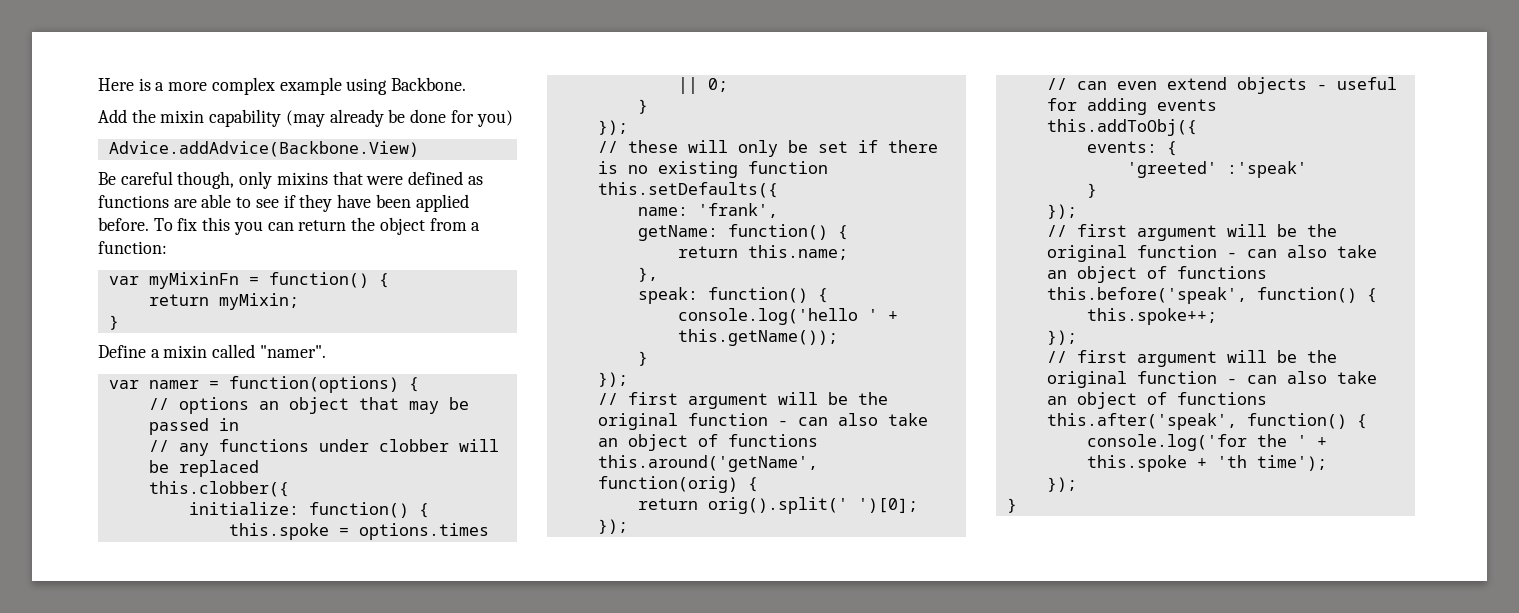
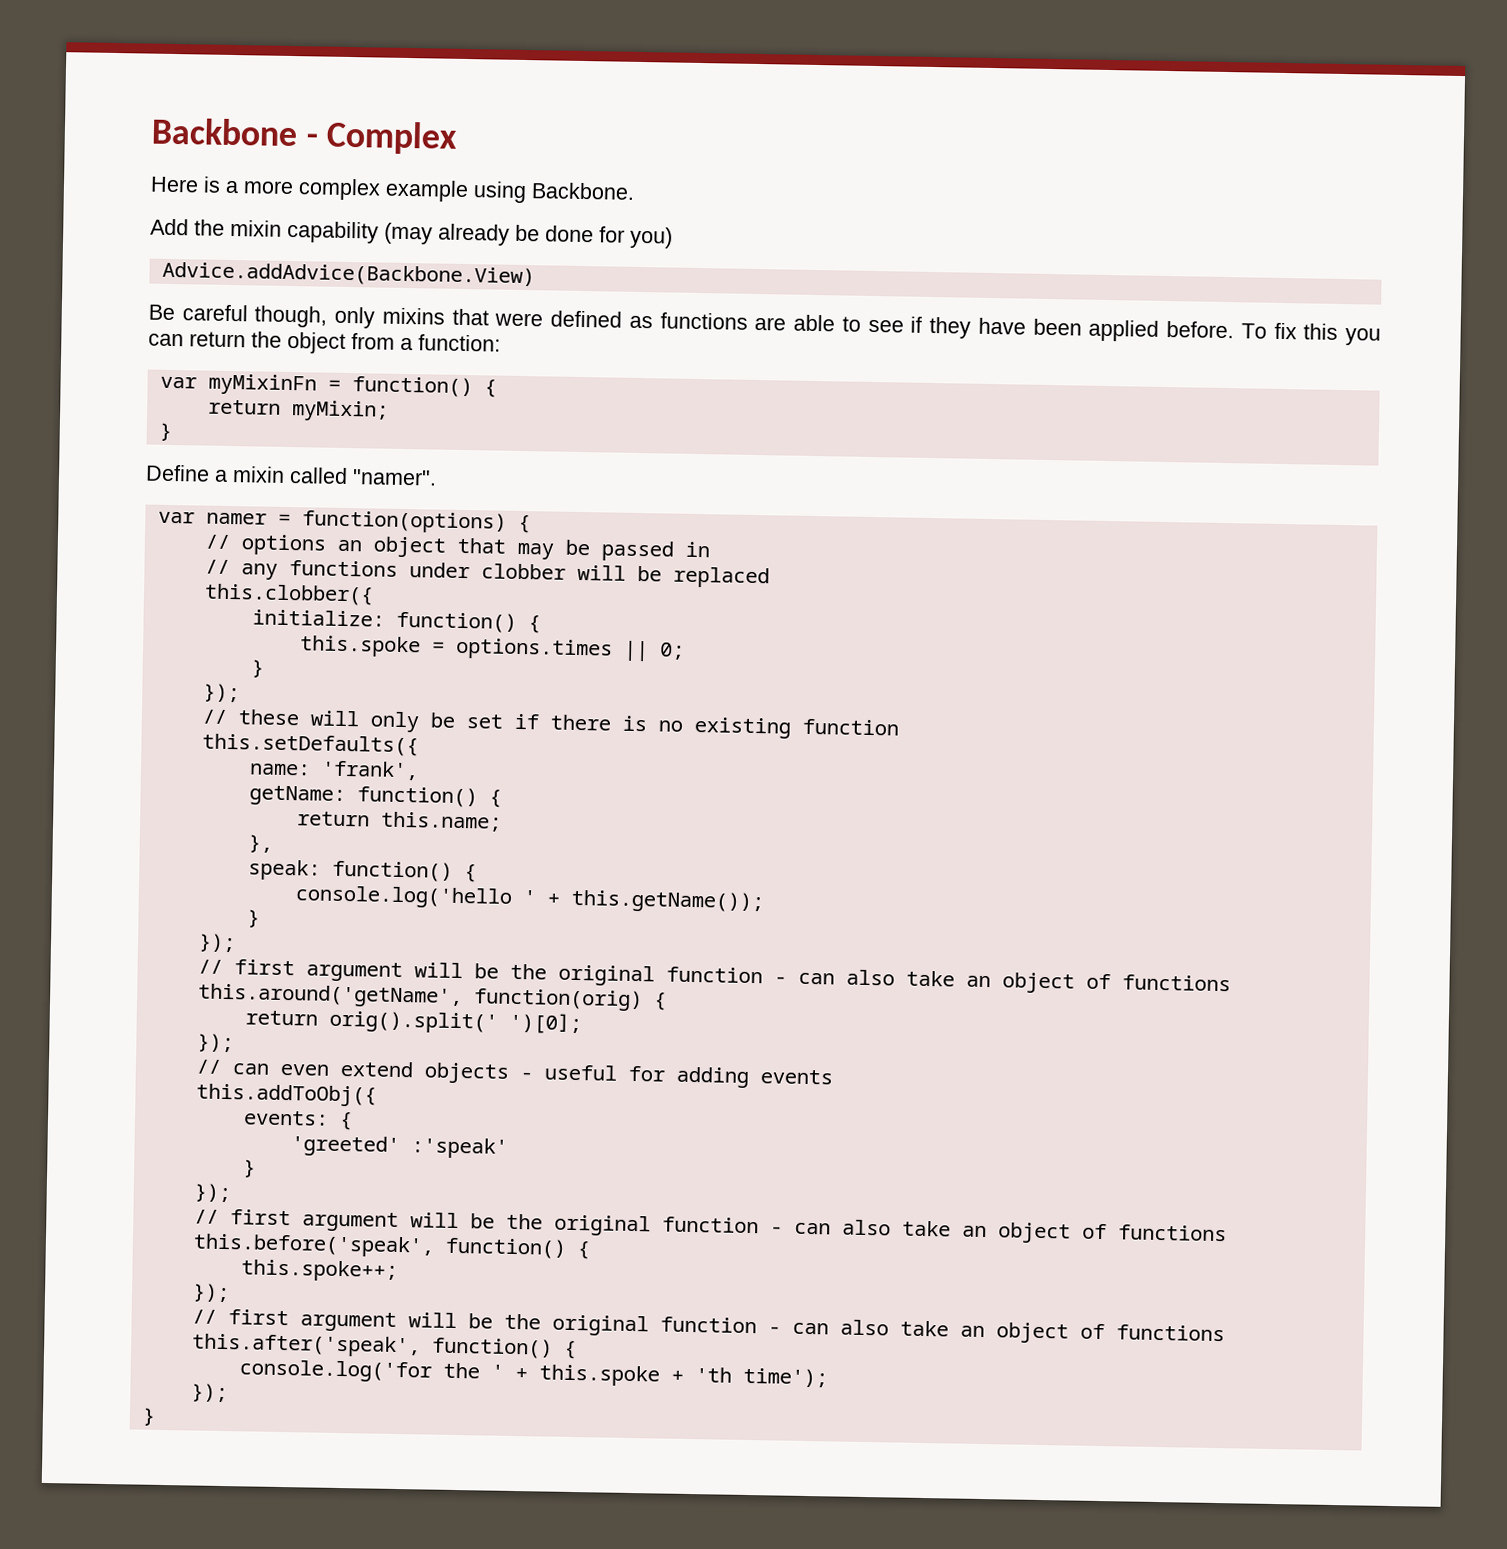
(98, 84) none -> [151,117,459,155] Backbone - Complex //

